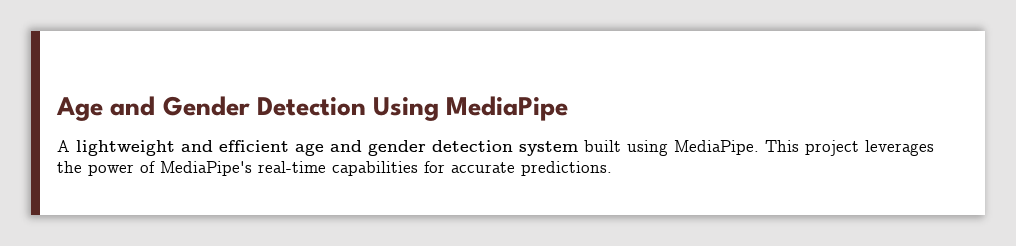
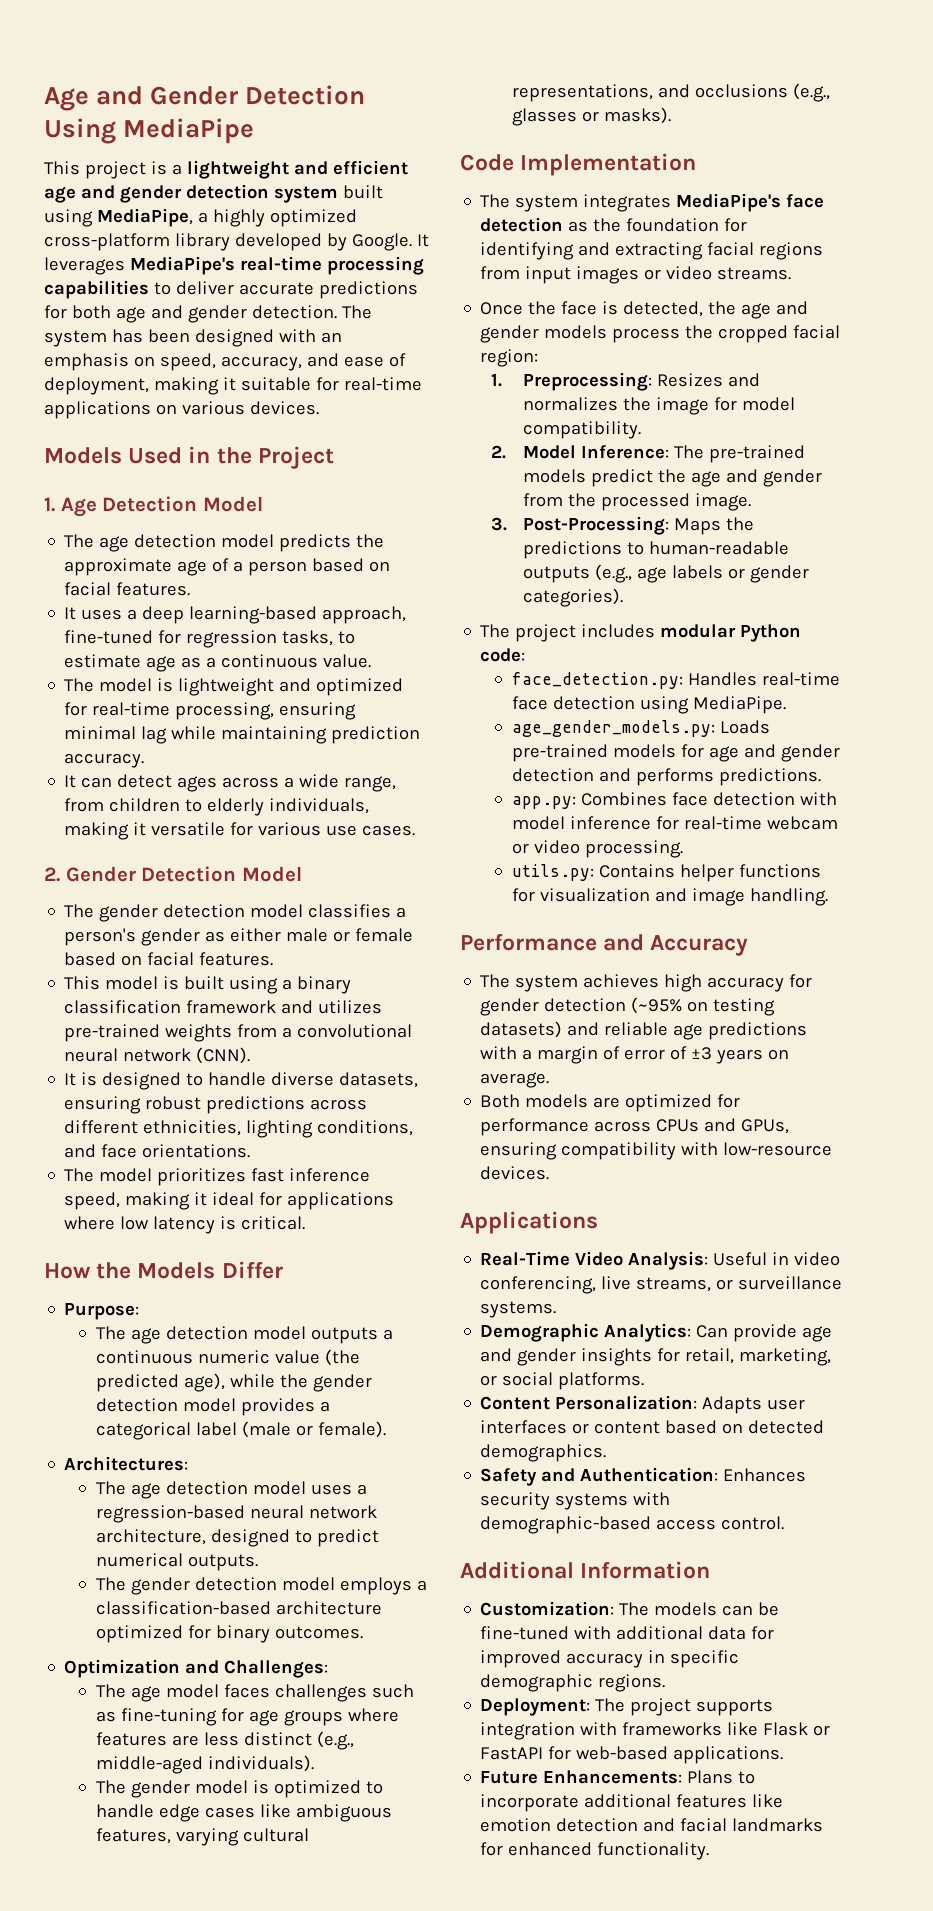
[57,140,70,152] A -> [44,161,182,179] This project is a
[674,140,934,156] [57,161,612,176] MediaPipe. This project leverages the power of MediaPipe's real-time capabilities for accurate predictions. -> [96,208,357,227] [44,233,429,251] [44,256,424,275] [44,280,418,299] [44,305,372,323] [44,329,342,347] [44,353,406,371] [44,377,422,395] [44,401,319,419] [44,446,334,469] [44,496,263,517] [64,534,385,552] [64,558,391,576] [64,582,191,596] [64,606,407,624] [64,630,356,648] [64,654,372,672] [64,678,404,696] [64,702,357,720] [64,726,421,744] [64,753,145,768] [64,774,397,792] [64,798,370,816] [64,822,416,840] [44,866,302,882] [64,904,407,922] [64,928,414,946] [64,952,274,966] [64,976,352,994] [64,1000,383,1014] [64,1024,413,1042] [64,1047,251,1064] [64,1072,419,1090] [64,1096,368,1114] [64,1120,414,1138] [64,1144,251,1158] [64,1168,371,1186] [64,1192,395,1210] [64,1216,306,1234] [44,1261,283,1279] [64,1303,140,1320] [95,1326,393,1344] [95,1349,360,1366] [95,1373,372,1392] [95,1398,330,1416] [95,1421,386,1440] [64,1456,189,1471] [95,1481,367,1499] [95,1505,377,1523] [95,1529,379,1547] [95,1553,258,1571] [95,1577,427,1595] [95,1601,382,1615] [95,1625,363,1643] [64,1659,329,1678] [95,1684,414,1702] [95,1708,399,1726] [95,1731,354,1750] [95,1755,314,1774] [95,1780,383,1798] [95,1804,392,1822] [95,1828,309,1846] [511,83,830,102] [511,107,671,126] [460,153,697,176] [480,193,825,212] [480,217,748,232] [480,242,824,260] [480,266,792,284] [480,301,809,319] [480,325,841,343] [480,349,539,367] [491,372,760,391] [522,397,795,415] [522,421,641,439] [491,445,805,463] [522,469,822,487] [522,493,751,511] [491,516,754,535] [522,541,789,559] [522,564,809,583] [522,588,623,607] [480,624,802,642] [480,648,526,662] [511,672,840,689] [511,696,786,714] [511,720,770,737] [511,744,840,762] [511,768,821,786] [511,792,837,809] [511,816,838,830] [511,840,683,858] [511,864,821,882] [511,888,828,906] [460,934,749,956] [480,974,813,992] [480,997,776,1016] [480,1021,808,1040] [480,1046,790,1064] [480,1072,550,1088] [480,1094,741,1112] [480,1118,790,1136] [480,1142,833,1160] [480,1166,550,1180] [460,1211,598,1234] [480,1251,841,1270] [480,1276,843,1294] [480,1301,557,1318] [480,1323,833,1342] [480,1348,832,1366] [480,1372,645,1390] [480,1395,806,1414] [480,1420,825,1434] [480,1444,607,1462] [480,1467,807,1486] [480,1492,671,1510] [480,1516,785,1534] [460,1561,711,1579] [480,1601,780,1616] [480,1626,775,1640] [480,1650,740,1668] [480,1674,666,1692] [480,1698,774,1716] [480,1722,831,1740] [480,1746,784,1764] [480,1770,756,1784] [480,1794,784,1812] [480,1818,824,1832] [480,1842,710,1860] MediaPipe, a highly optimized cross-platform library developed by Google. It leverages MediaPipe's real-time processing capabilities to deliver accurate predictions for both age and gender detection. The system has been designed with an emphasis on speed, accuracy, and ease of deployment, making it suitable for real-time applications on various devices. // Models Used in the Project // 1. Age Detection Model // The age detection model predicts the approximate age of a person based on facial features. // It uses a deep learning-based approach, fine-tuned for regression tasks, to estimate age as a continuous value. // The model is lightweight and optimized for real-time processing, ensuring minimal lag while maintaining prediction accuracy. // It can detect ages across a wide range, from children to elderly individuals, making it versatile for various use cases. // 2. Gender Detection Model // The gender detection model classifies a person's gender as either male or female based on facial features. // This model is built using a binary classification framework and utilizes pre-trained weights from a convolutional neural network (CNN). // It is designed to handle diverse datasets, ensuring robust predictions across different ethnicities, lighting conditions, and face orientations. // The model prioritizes fast inference speed, making it ideal for applications where low latency is critical. // How the Models Differ // Purpose: // The age detection model outputs a continuous numeric value (the predicted age), while the gender detection model provides a categorical label (male or female). // Architectures: // The age detection model uses a regression-based neural network architecture, designed to predict numerical outputs. // The gender detection model employs a classification-based architecture optimized for binary outcomes. // Optimization and Challenges: // The age model faces challenges such as fine-tuning for age groups where features are less distinct (e.g., middle-aged individuals). // The gender model is optimized to handle edge cases like ambiguous features, varying cultural representations, and occlusions (e.g., glasses or masks). // Code Implementation // The system integrates MediaPipe's face detection as the foundation for identifying and extracting facial regions from input images or video streams. // Once the face is detected, the age and gender models process the cropped facial region: // 1. Preprocessing: Resizes and normalizes the image for model compatibility. // 2. Model Inference: The pre-trained models predict the age and gender from the processed image. // 3. Post-Processing: Maps the predictions to human-readable outputs (e.g., age labels or gender categories). // The project includes modular Python code: // face_detection.py: Handles real-time face detection using MediaPipe. // age_gender_models.py: Loads pre-trained models for age and gender detection and performs predictions. // app.py: Combines face detection with model inference for real-time webcam or video processing. // utils.py: Contains helper functions for visualization and image handling. // Performance and Accuracy // The system achieves high accuracy for gender detection (~95% on testing datasets) and reliable age predictions with a margin of error of ±3 years on average. // Both models are optimized for performance across CPUs and GPUs, ensuring compatibility with low-resource devices. // Applications // Real-Time Video Analysis: Useful in video conferencing, live streams, or surveillance systems. // Demographic Analytics: Can provide age and gender insights for retail, marketing, or social platforms. // Content Personalization: Adapts user interfaces or content based on detected demographics. // Safety and Authentication: Enhances security systems with demographic-based access control. // Additional Information // Customization: The models can be fine-tuned with additional data for improved accuracy in specific demographic regions. // Deployment: The project supports integration with frameworks like Flask or FastAPI for web-based applications. // Future Enhancements: Plans to incorporate additional features like emotion detection and facial landmarks for enhanced functionality.

